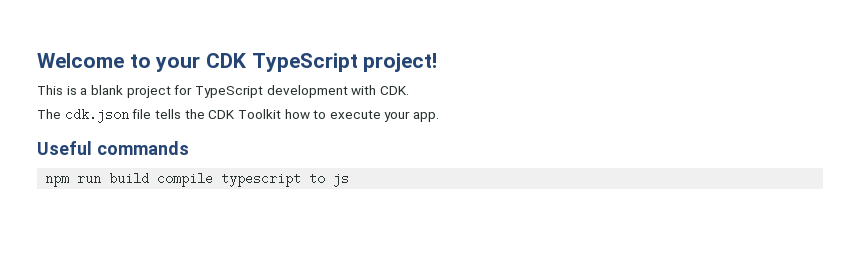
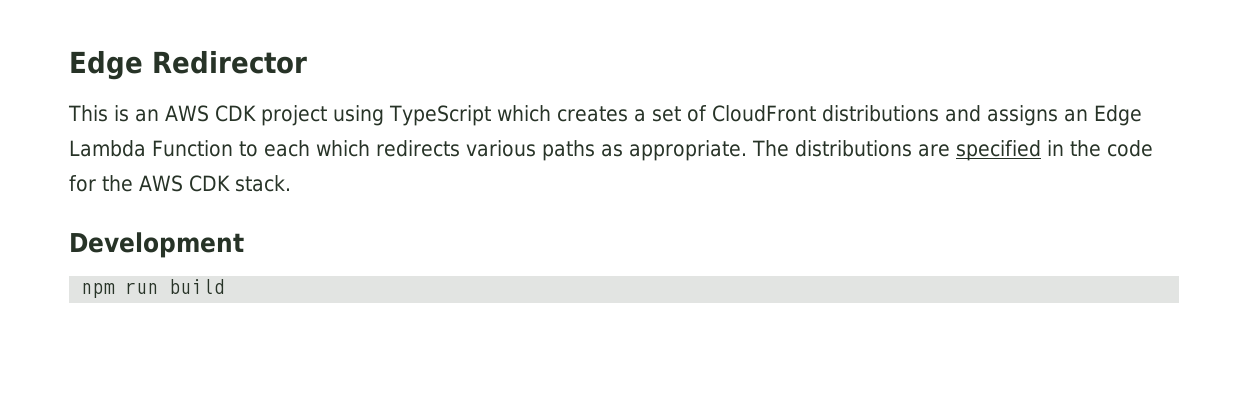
[37,53,438,72] [37,85,409,98] [37,108,440,123] [37,141,189,155] Welcome to your CDK TypeScript project! // This is a blank project for TypeScript development with CDK. // The cdk.json file tells the CDK Toolkit how to execute your app. // Useful commands -> [69,50,307,80] [68,105,1142,126] [69,140,1153,161] [69,175,291,192] [69,232,244,258] Edge Redirector // This is an AWS CDK project using TypeScript which creates a set of CloudFront distributions and assigns an Edge Lambda Function to each which redirects various paths as appropriate. The distributions are specified in the code for the AWS CDK stack. // Development
[157,172,350,187] compile typescript to js -> (225, 286) none

